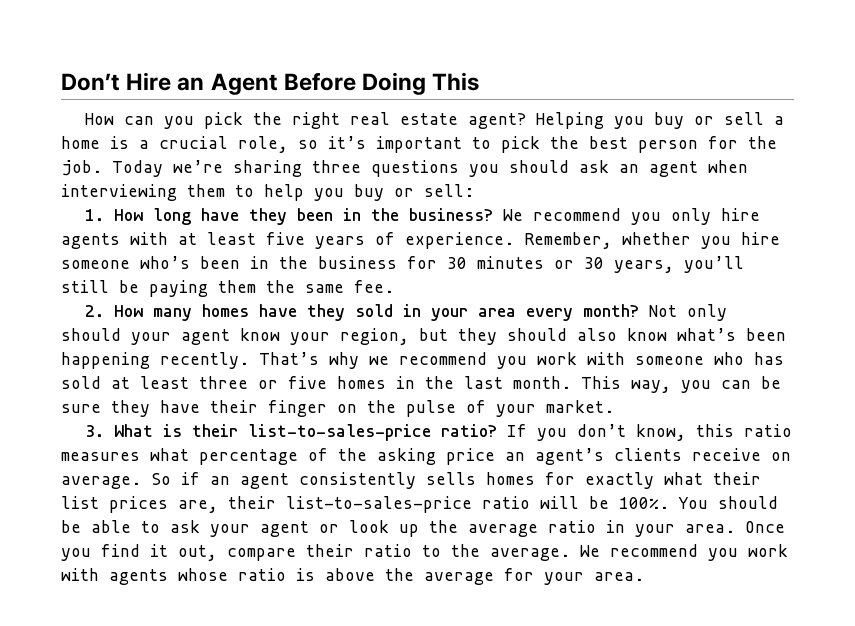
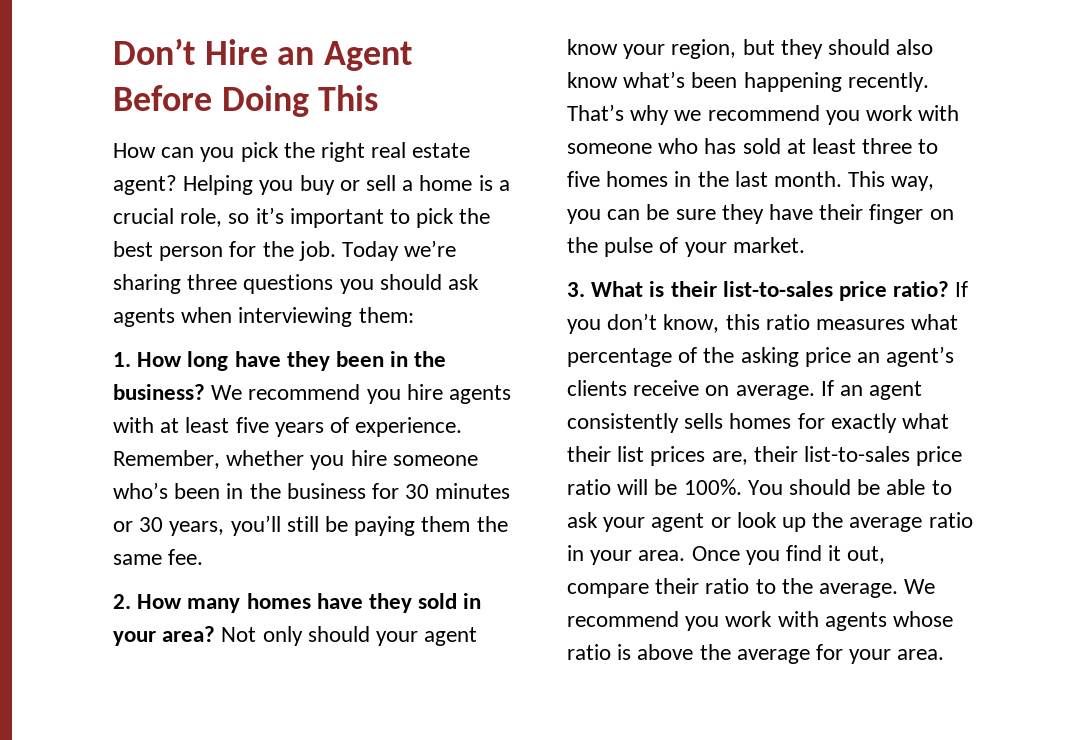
[619,160,748,177] [61,184,474,201] an agent when interviewing them to help you buy or sell: -> [113,307,414,327] agents when interviewing them:
[671,208,712,225] only -> (401, 396) none
[478,304,640,321] area every month? -> [162,626,216,642] area?
[258,380,278,389] or -> [918,139,939,154] to
[248,424,432,441] list-to-sales-price -> [722,281,888,301] list-to-sales price
[151,472,200,485] So if -> [820,380,834,396] If
[286,496,472,513] list-to-sales-price -> [804,446,963,466] list-to-sales price

